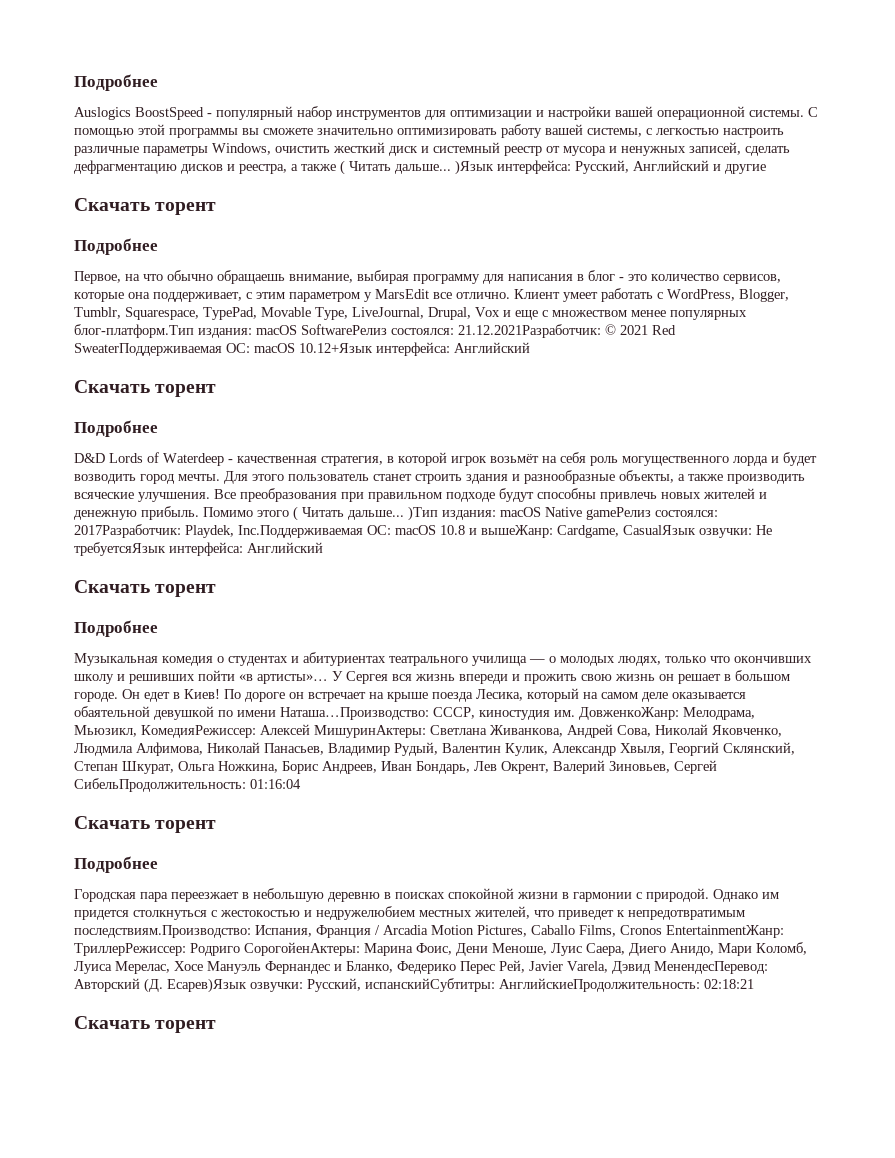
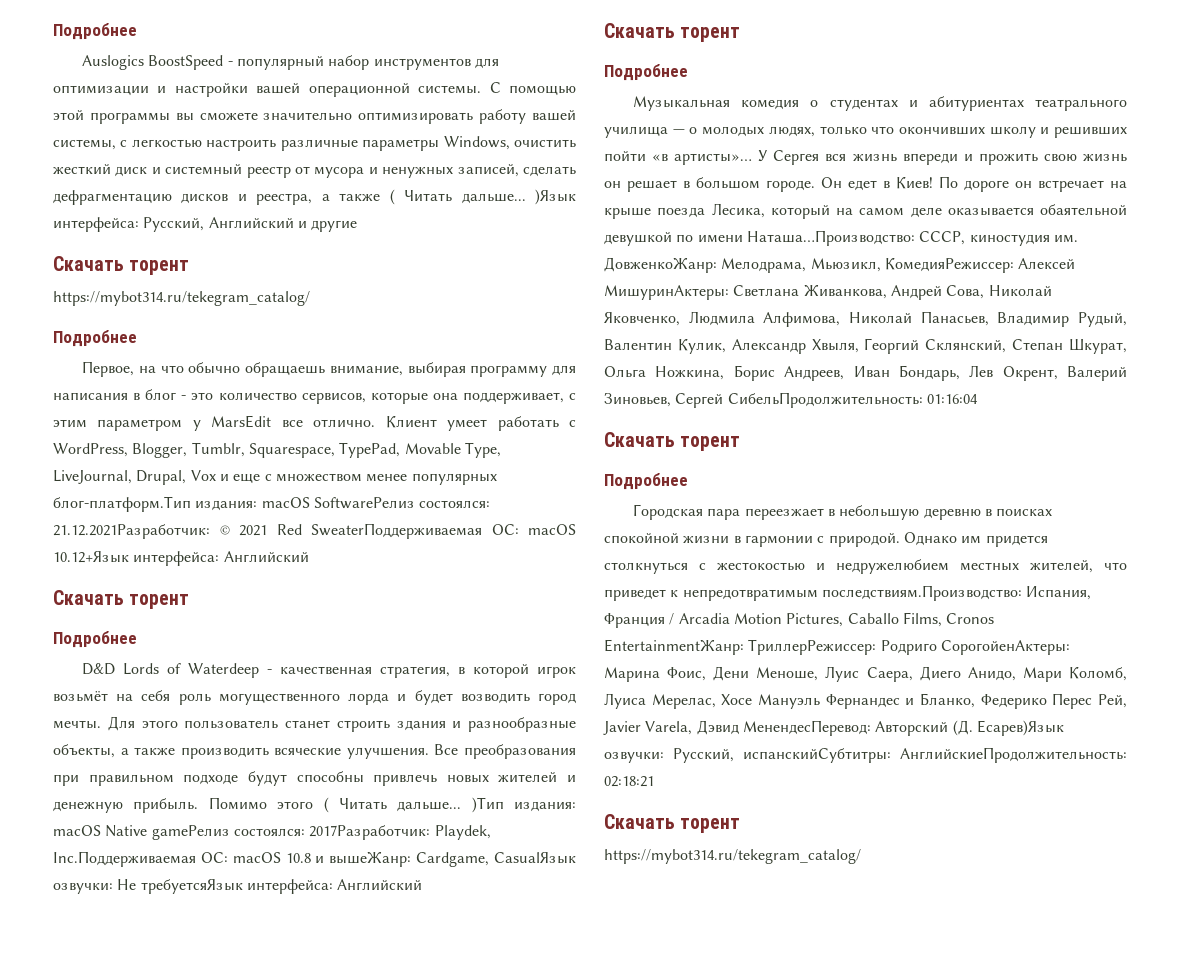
(217, 208) none -> [53,291,310,306] // https://mybot314.ru/tekegram_catalog/
(217, 1026) none -> [604,849,861,864] // https://mybot314.ru/tekegram_catalog/

